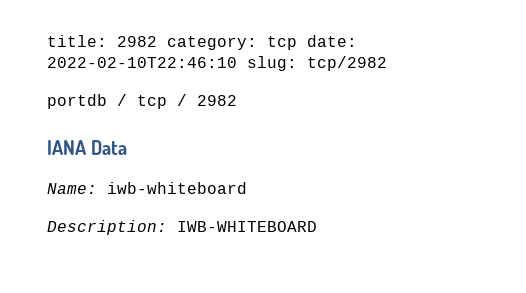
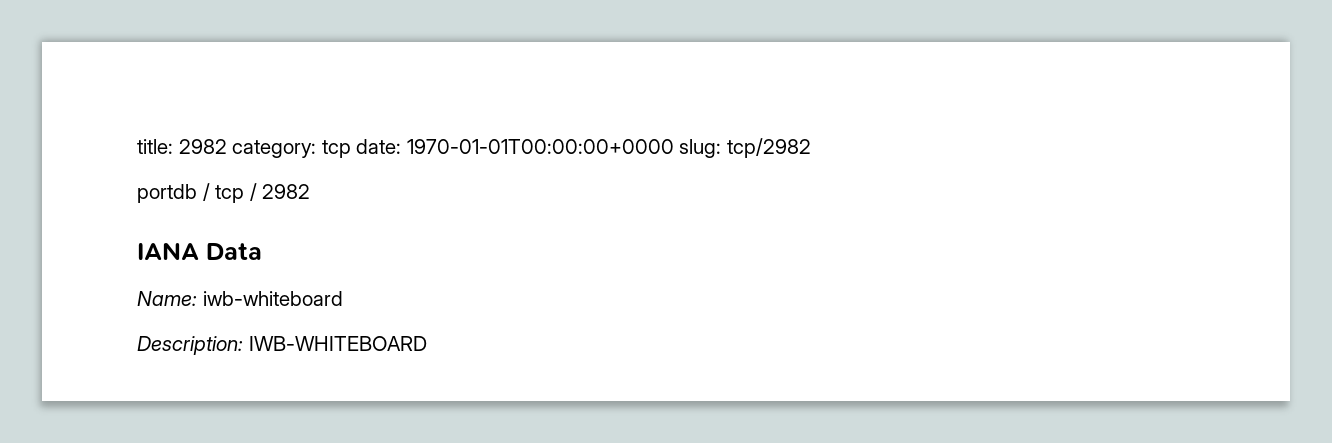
[47,57,237,68] 2022-02-10T22:46:10 -> [406,139,674,154] 1970-01-01T00:00:00+0000

